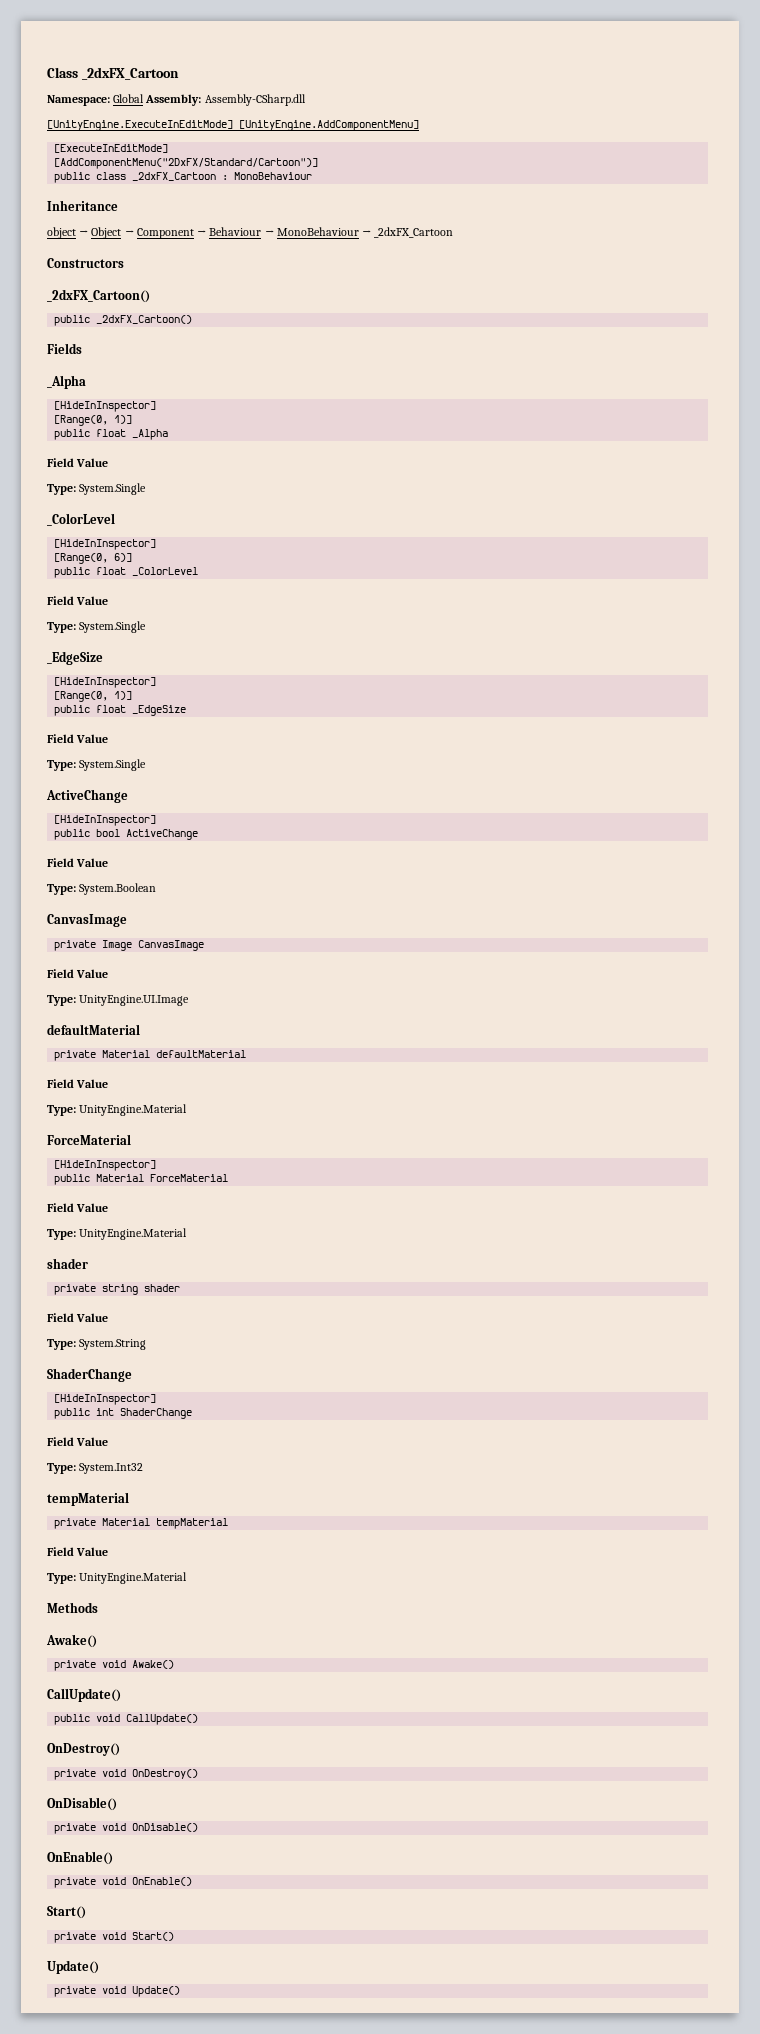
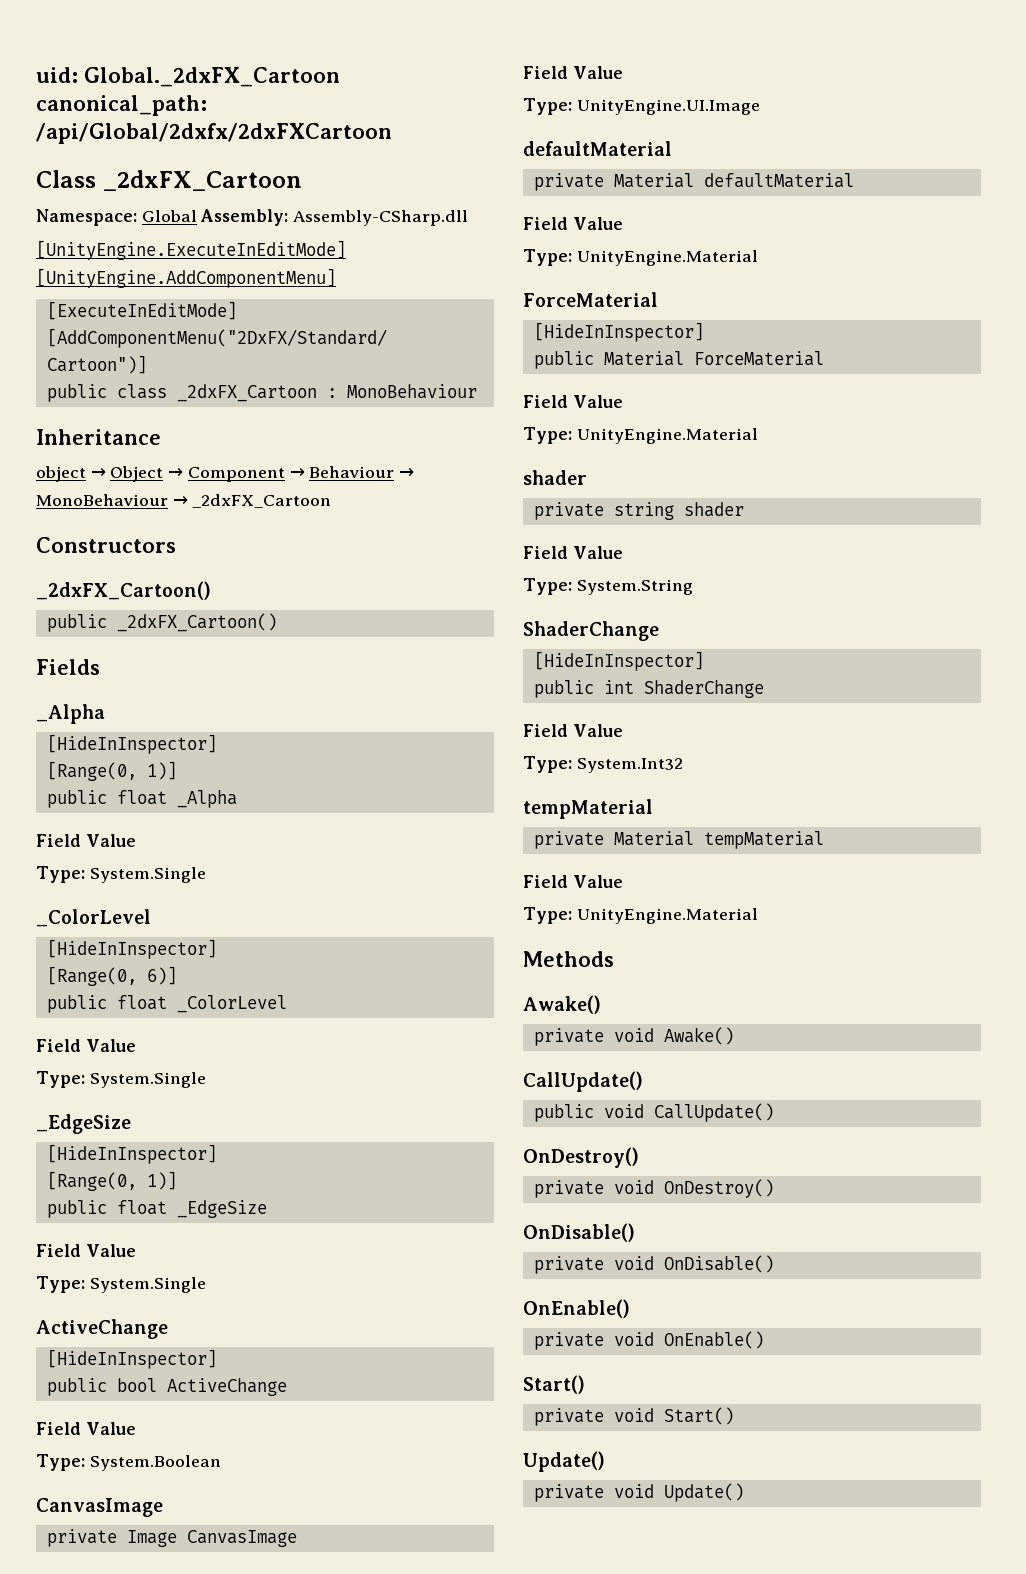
(47, 72) none -> [36,67,340,87] [36,95,207,116] [36,123,392,144] uid: Global._2dxFX_Cartoon canonical_path: /api/Global/2dxfx/2dxFXCartoon //

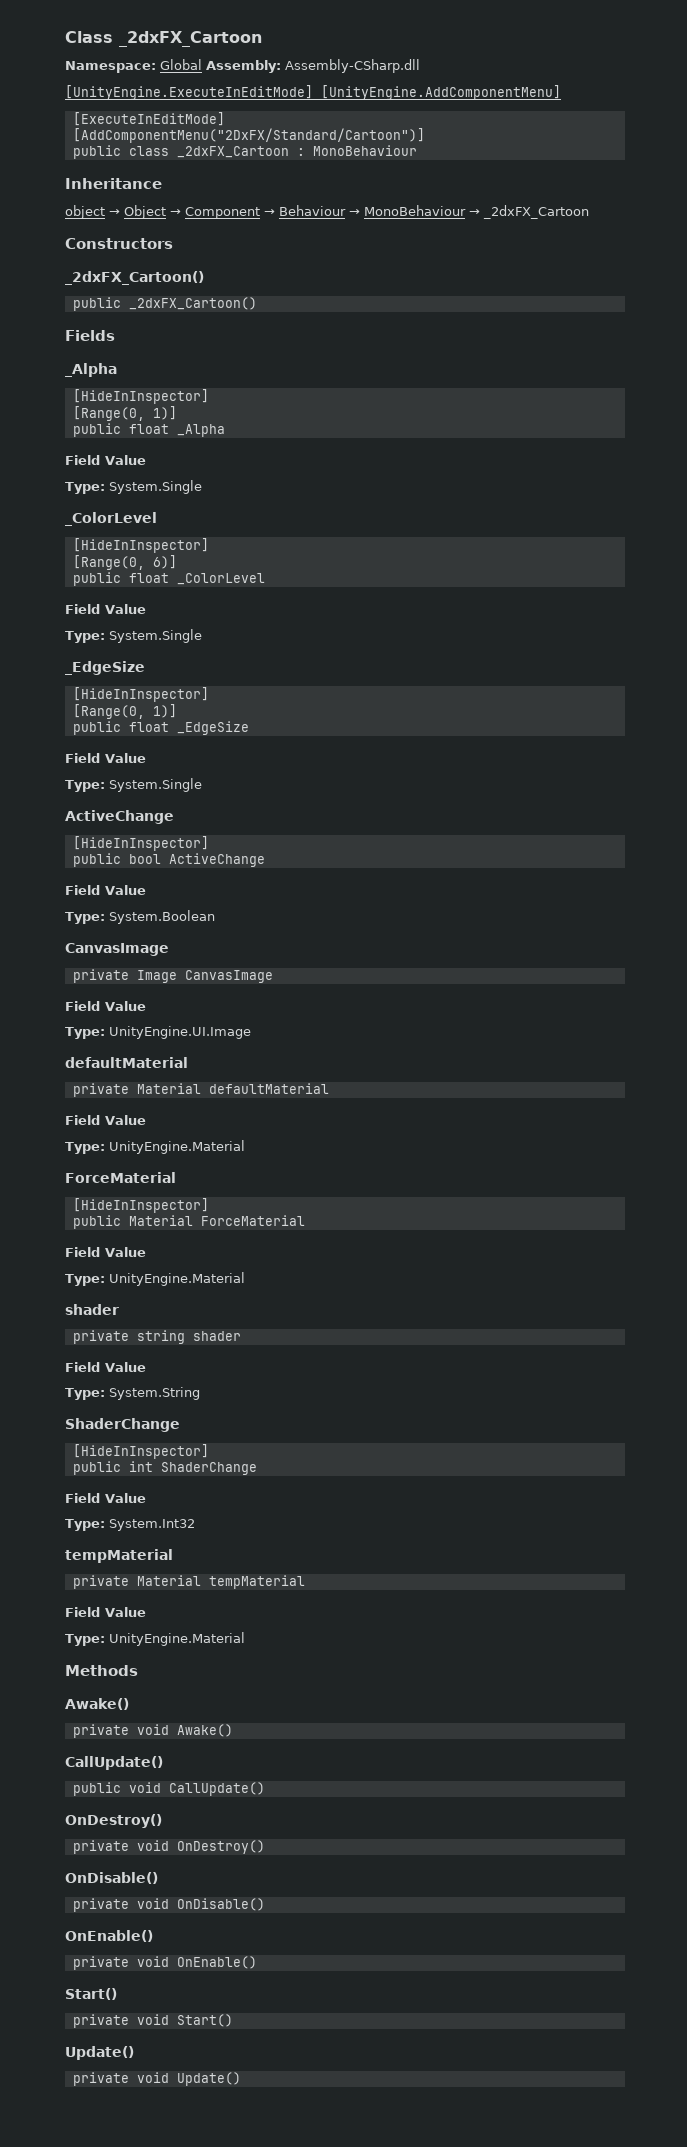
[36,67,340,87] [36,95,207,116] [36,123,392,144] uid: Global._2dxFX_Cartoon canonical_path: /api/Global/2dxfx/2dxFXCartoon // -> (65, 37) none

